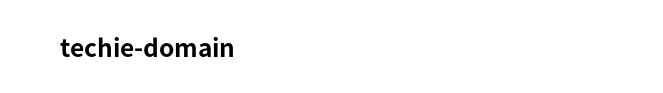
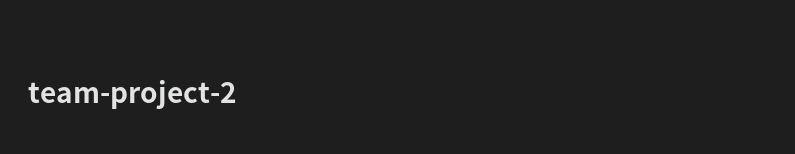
[60,37,235,57] techie-domain -> [28,80,237,109] team-project-2

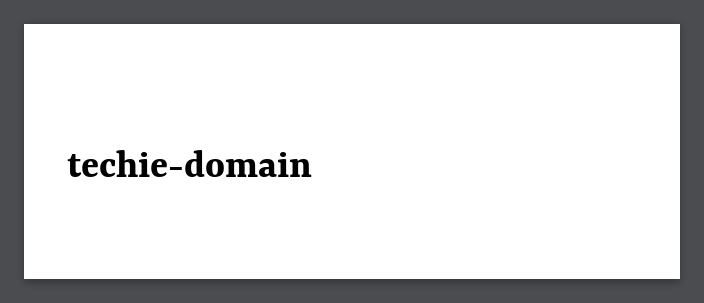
[28,80,237,109] team-project-2 -> [67,150,312,177] techie-domain

